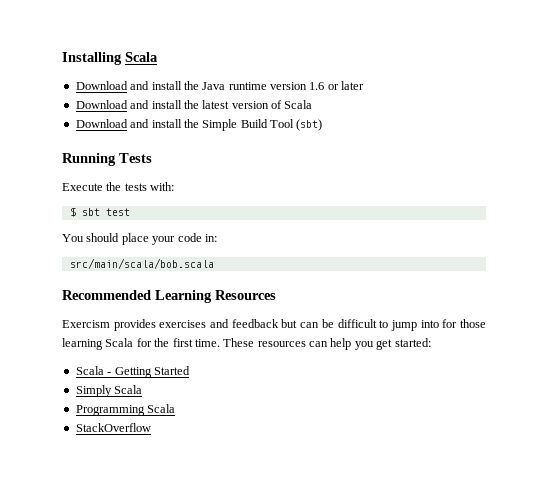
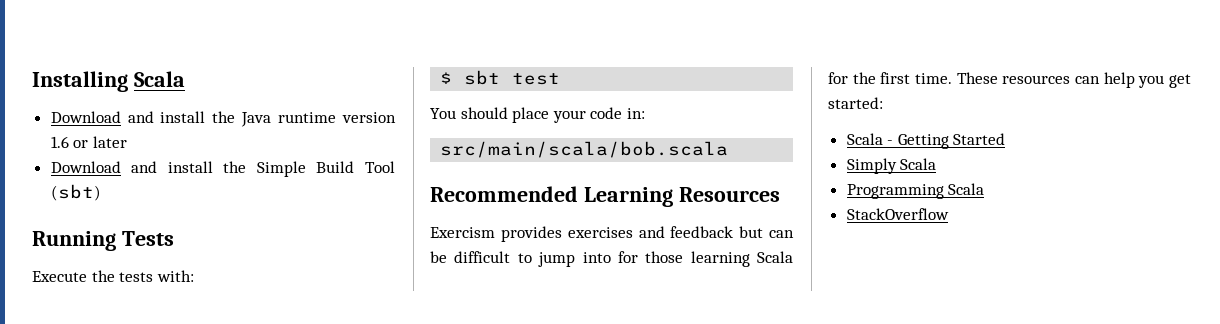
[75,100,313,109] // Download and install the latest version of Scala -> (127, 142) none

